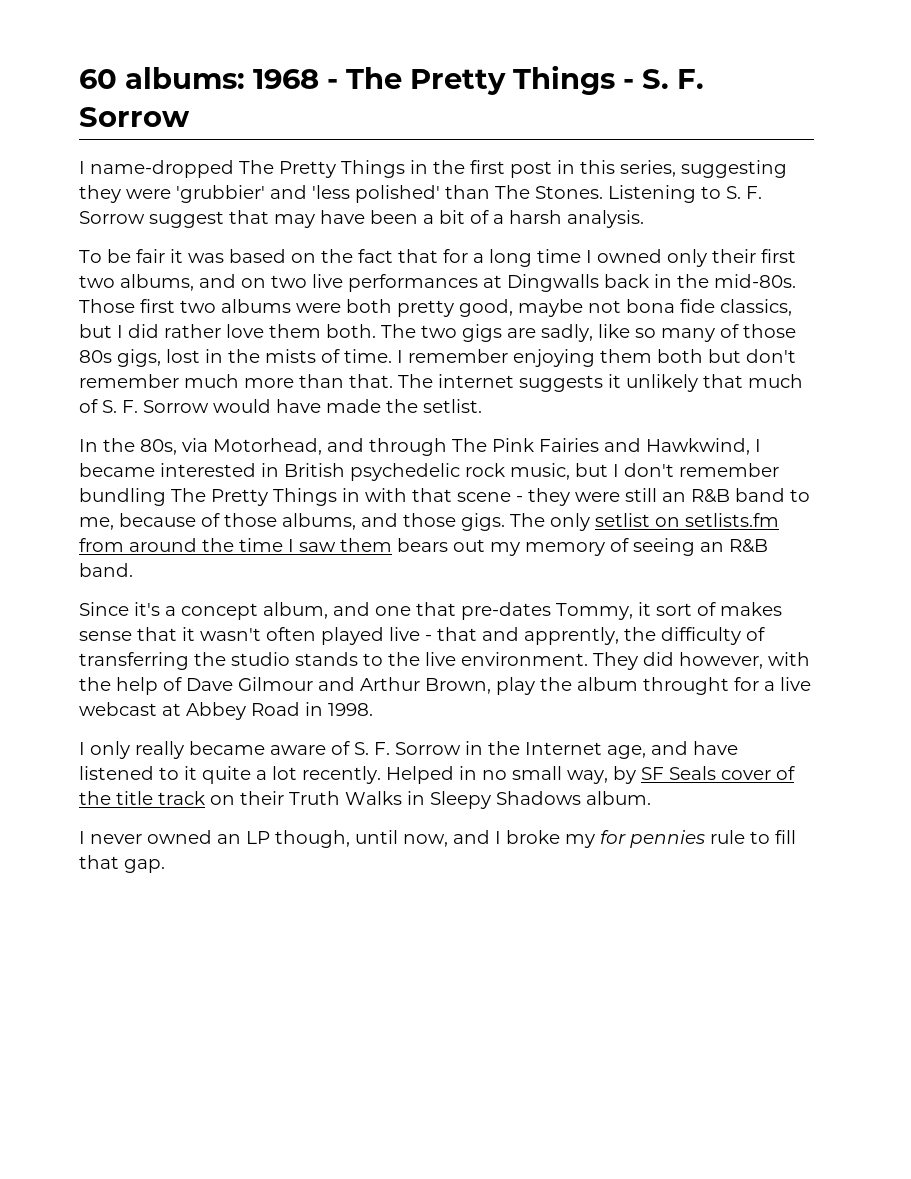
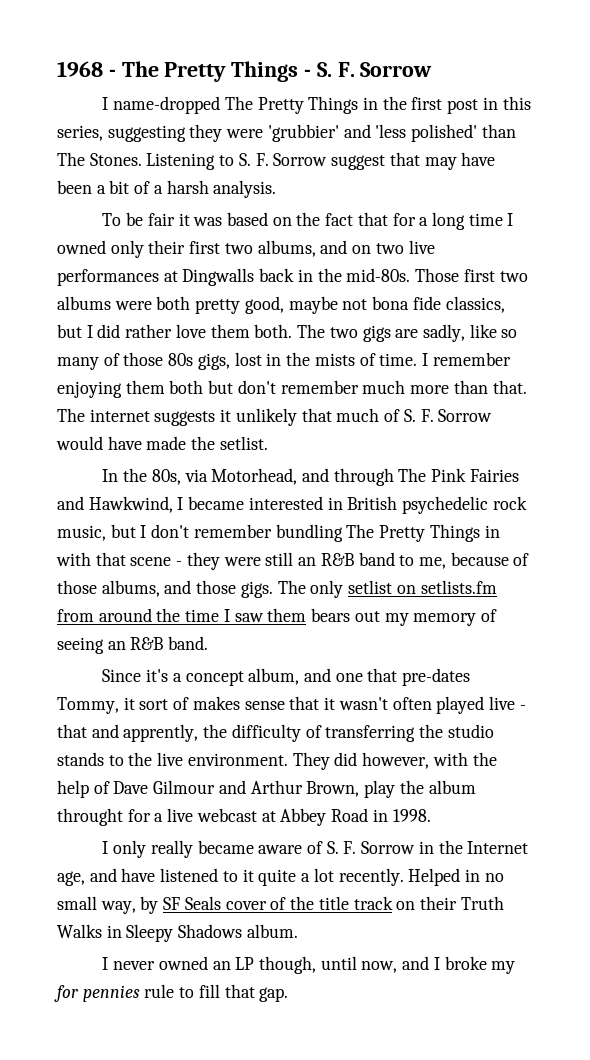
[79,67,245,89] 60 albums: -> (57, 69) none

